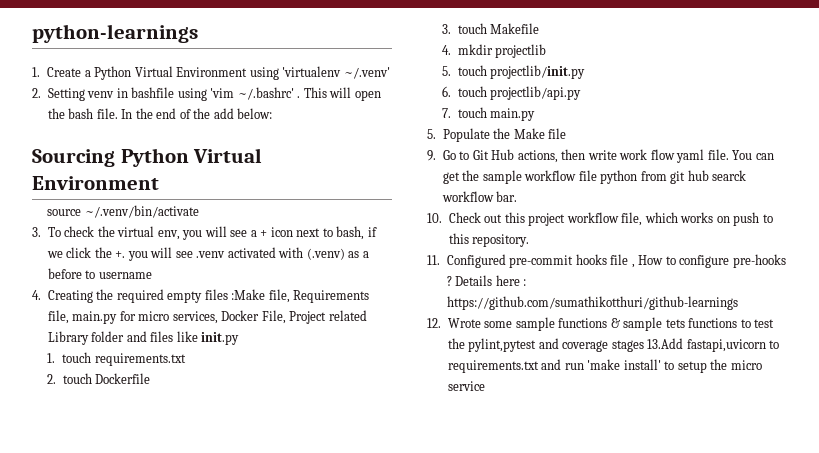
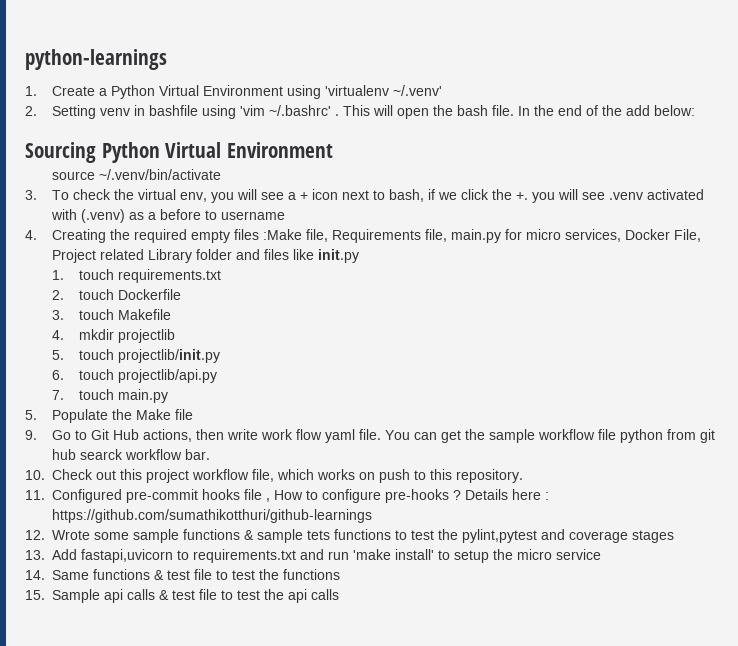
[647,338,684,349] 13.Add -> [25,549,78,560] // 13. Add
(485, 386) none -> [25,569,341,580] [25,589,340,603] // 14. Same functions & test file to test the functions // 15. Sample api calls & test file to test the api calls

